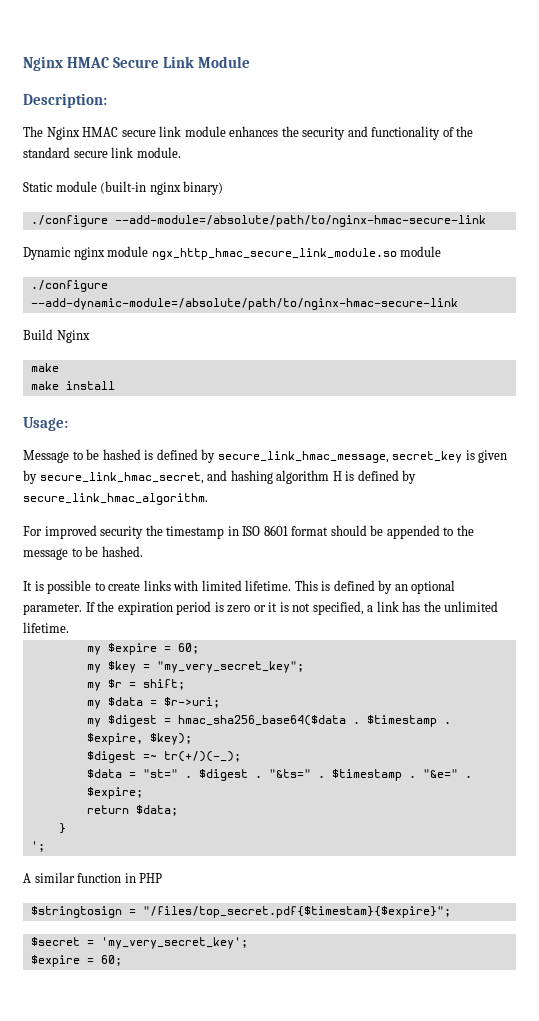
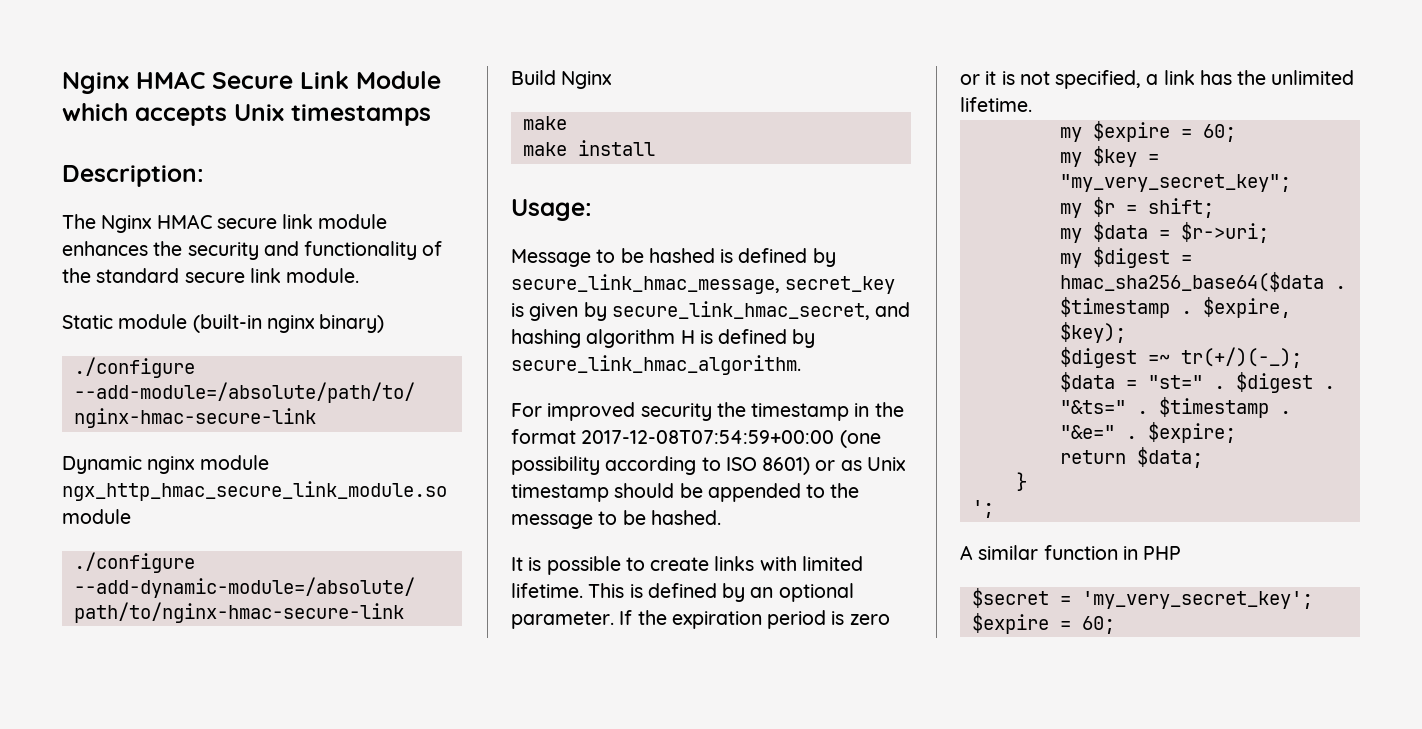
(250, 62) none -> [62,103,431,126] which accepts Unix timestamps
[242,525,329,536] ISO 8601 format -> [874,402,904,417] [511,429,881,448] [511,456,906,475] [511,484,609,502] the format 2017-12-08T07:54:59+00:00 (one possibility according to ISO 8601) or as Unix timestamp
[30,906,451,918] // $stringtosign = "/files/top_secret.pdf{$timestam}{$expire}"; -> (1182, 553) none

